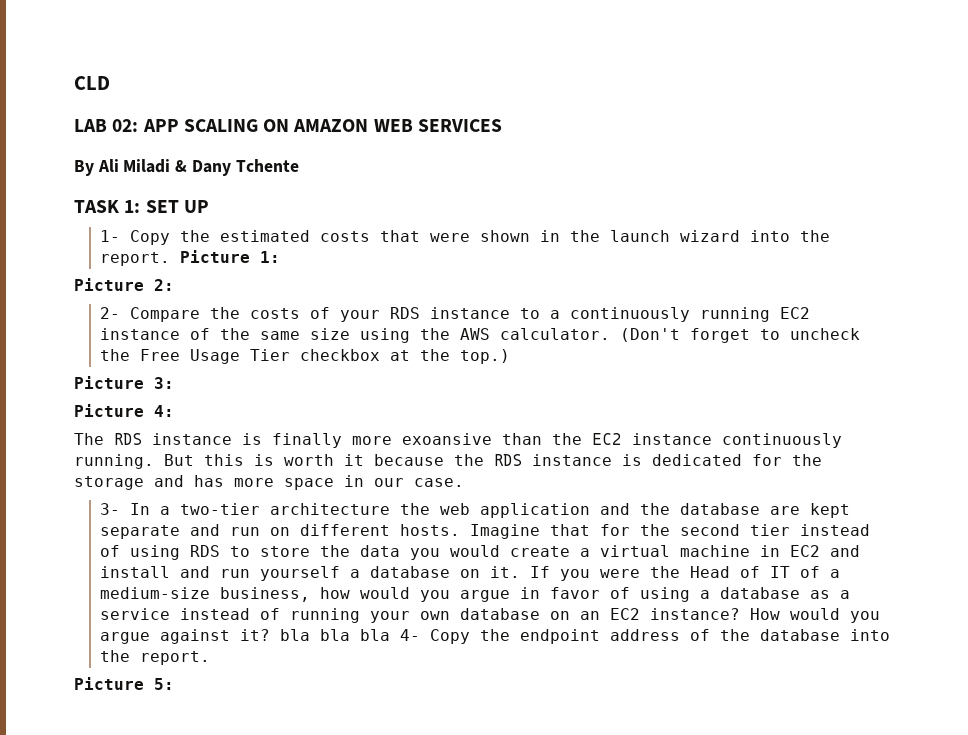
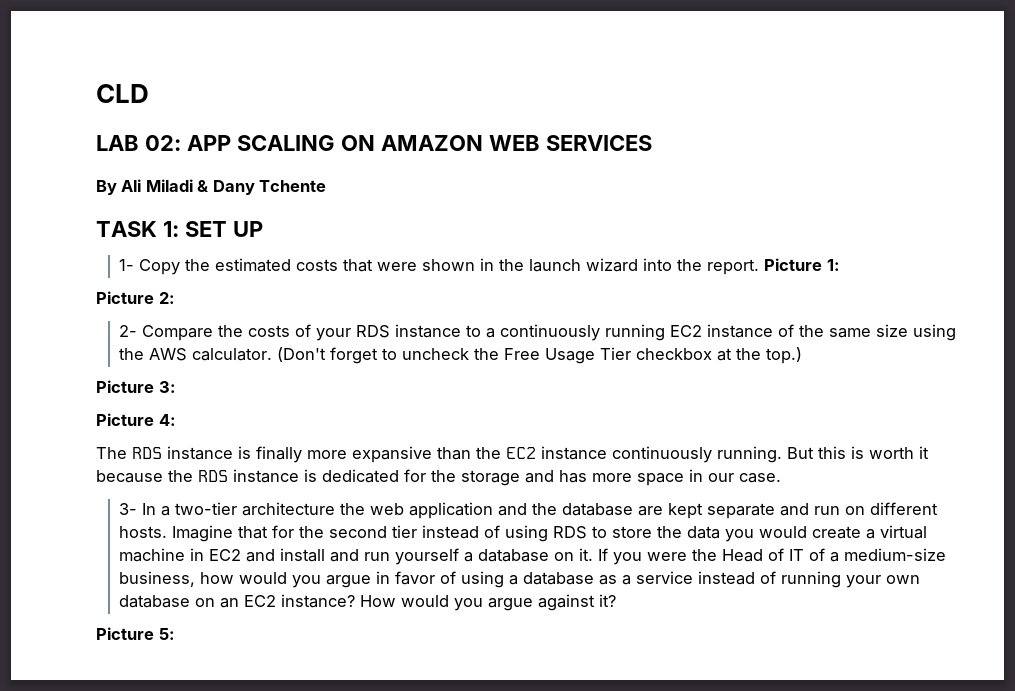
[402,433,492,445] exoansive -> [352,446,432,463] expansive
[280,629,891,644] [100,650,211,665] bla bla bla 4- Copy the endpoint address of the database into the report. -> (617, 600) none

